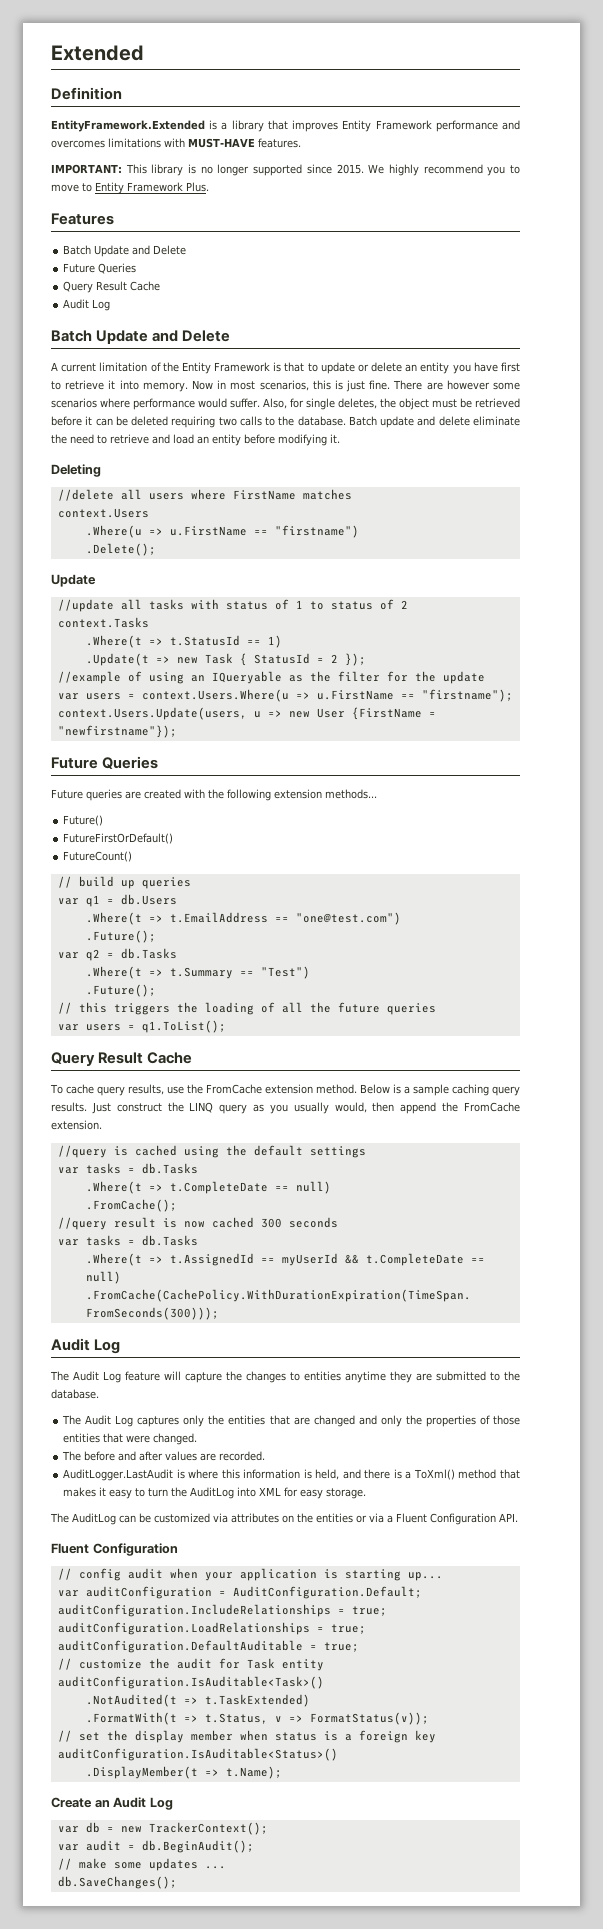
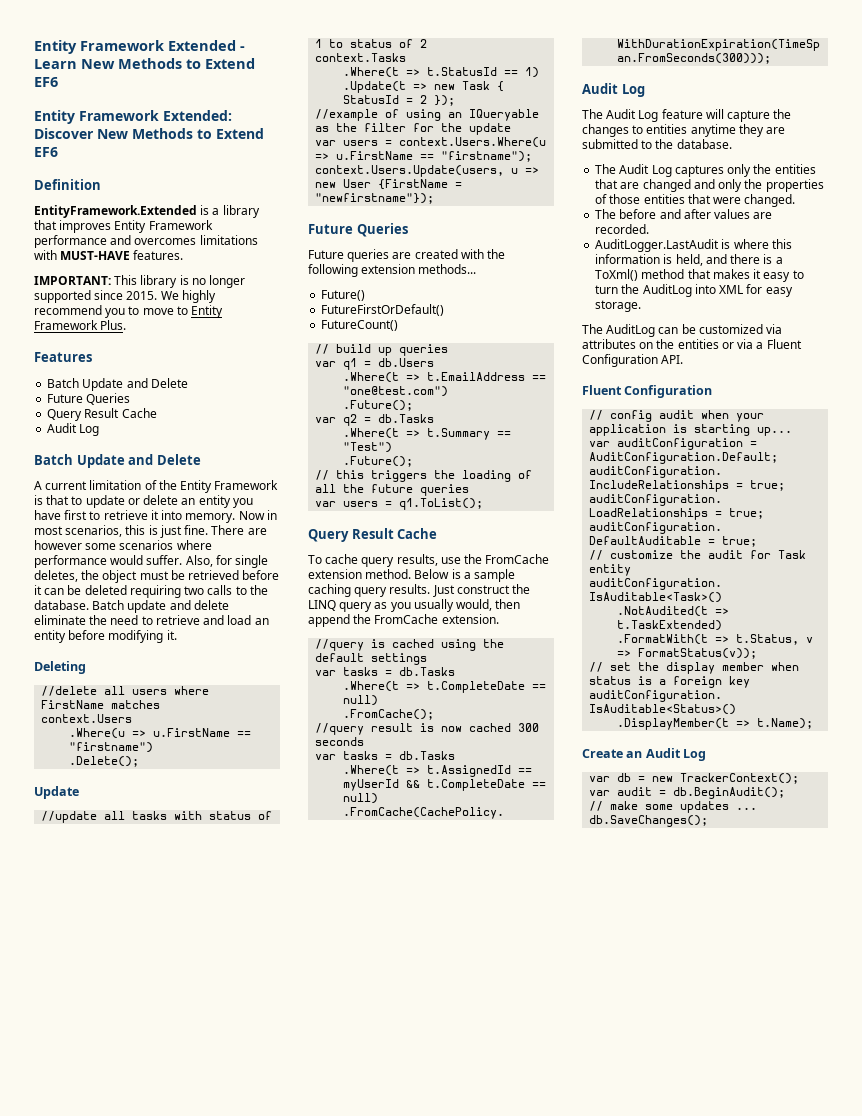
(51, 53) none -> [34,40,164,54] Entity Framework
(144, 53) none -> [240,46,245,51] [34,58,255,69] [34,77,58,87] [34,110,232,124] [34,128,264,139] [34,147,58,157] - Learn New Methods to Extend EF6 // Entity Framework Extended: Discover New Methods to Extend EF6

